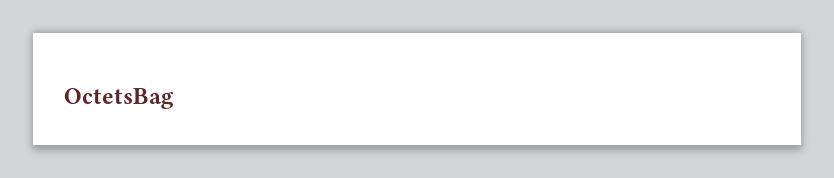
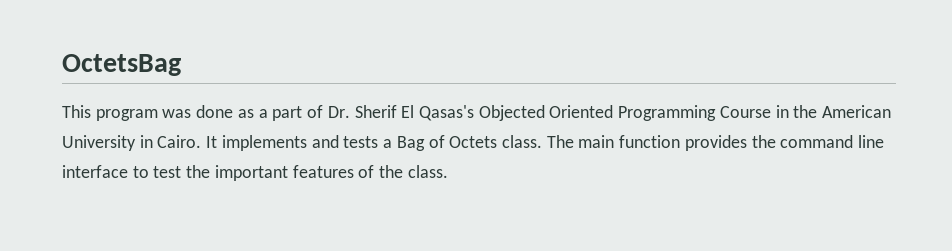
(174, 98) none -> [62,105,892,121] [62,135,885,151] [62,165,448,181] // This program was done as a part of Dr. Sherif El Qasas's Objected Oriented Programming Course in the American University in Cairo. It implements and tests a Bag of Octets class. The main function provides the command line interface to test the important features of the class.

